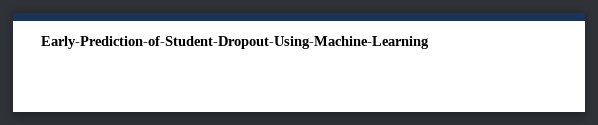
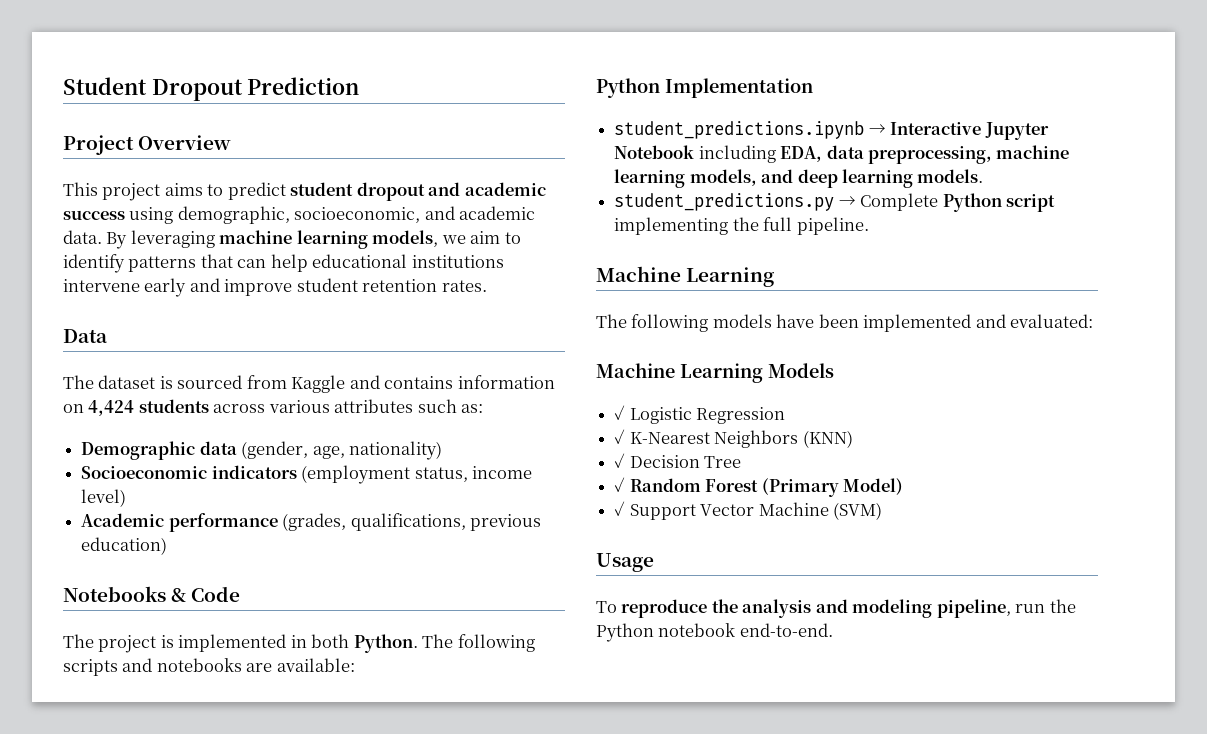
[41,36,429,49] Early-Prediction-of-Student-Dropout-Using-Machine-Learning -> [63,77,360,101] [63,135,232,155] [63,182,546,201] [63,206,536,224] [63,230,521,249] [63,254,504,273] [63,278,487,297] [63,329,108,343] [63,375,555,393] [63,399,484,416] [81,441,442,460] [81,465,532,484] [81,489,127,507] [81,513,541,532] [81,537,168,555] [63,586,241,602] [63,634,535,653] [63,658,355,676] [596,78,813,98] [614,121,1049,140] [614,145,1070,164] [614,169,984,188] [614,193,1055,212] [614,217,869,235] [596,266,775,287] [596,314,1094,332] [596,363,834,383] [614,405,786,424] [614,429,853,448] [614,453,742,468] [614,477,903,497] [614,501,882,520] [596,553,654,572] [596,599,1076,618] [596,623,833,642] Student Dropout Prediction // Project Overview // This project aims to predict student dropout and academic success using demographic, socioeconomic, and academic data. By leveraging machine learning models, we aim to identify patterns that can help educational institutions intervene early and improve student retention rates. // Data // The dataset is sourced from Kaggle and contains information on 4,424 students across various attributes such as: // Demographic data (gender, age, nationality) // Socioeconomic indicators (employment status, income level) // Academic performance (grades, qualifications, previous education) // Notebooks & Code // The project is implemented in both Python. The following scripts and notebooks are available: // Python Implementation // student_predictions.ipynb → Interactive Jupyter Notebook including EDA, data preprocessing, machine learning models, and deep learning models. // student_predictions.py → Complete Python script implementing the full pipeline. // Machine Learning // The following models have been implemented and evaluated: // Machine Learning Models // ✓ Logistic Regression // ✓ K-Nearest Neighbors (KNN) // ✓ Decision Tree // ✓ Random Forest (Primary Model) // ✓ Support Vector Machine (SVM) // Usage // To reproduce the analysis and modeling pipeline, run the Python notebook end-to-end.

